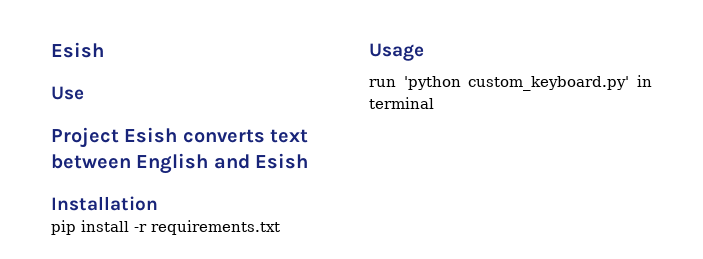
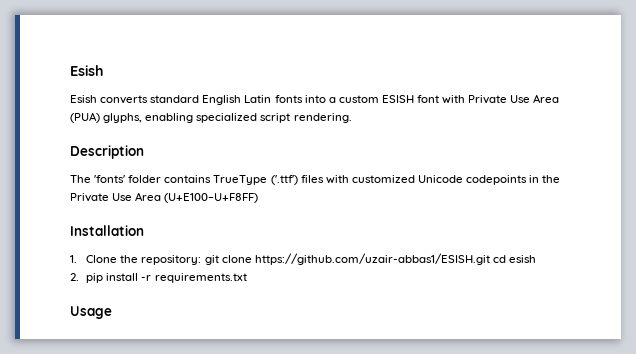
[51,42,104,58] [51,86,84,100] [51,127,309,148] [51,153,309,174] [51,196,158,211] Esish // Use // Project Esish converts text between English and Esish // Installation // -> [70,65,104,76] [70,94,560,105] [70,112,352,123] [70,145,144,159] [70,175,561,185] [70,192,259,203] [70,225,144,236] [70,253,536,265] [70,273,79,281] Esish // Esish converts standard English Latin fonts into a custom ESISH font with Private Use Area (PUA) glyphs, enabling specialized script rendering. // Description // The 'fonts' folder contains TrueType ('.ttf') files with customized Unicode codepoints in the Private Use Area (U+E100–U+F8FF) // Installation // 1. Clone the repository: git clone https://github.com/uzair-abbas1/ESISH.git cd esish // 2.
[369,75,652,91] [369,97,434,109] // run 'python custom_keyboard.py' in terminal -> (112, 312) none

